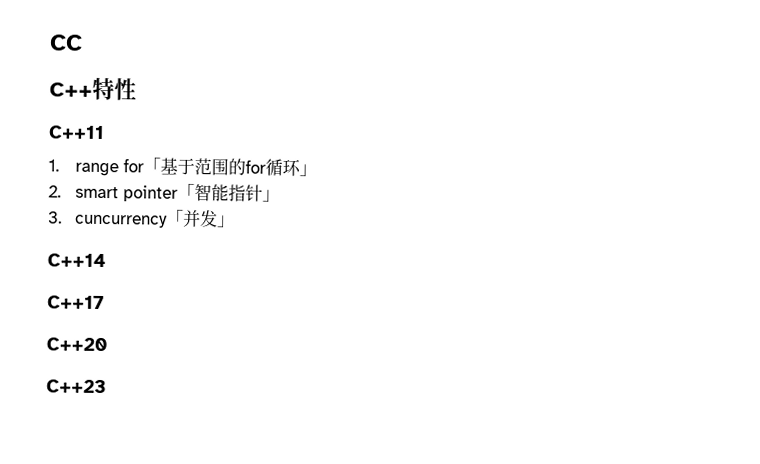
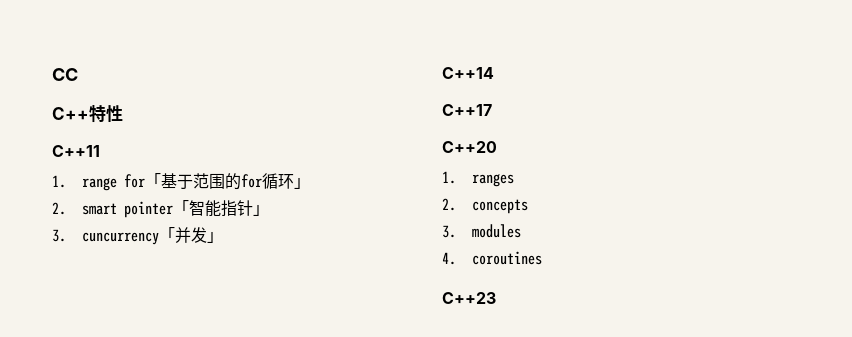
(107, 344) none -> [442,171,515,187] [442,198,529,214] [442,224,522,238] [442,251,543,265] // 1. ranges // 2. concepts // 3. modules // 4. coroutines

